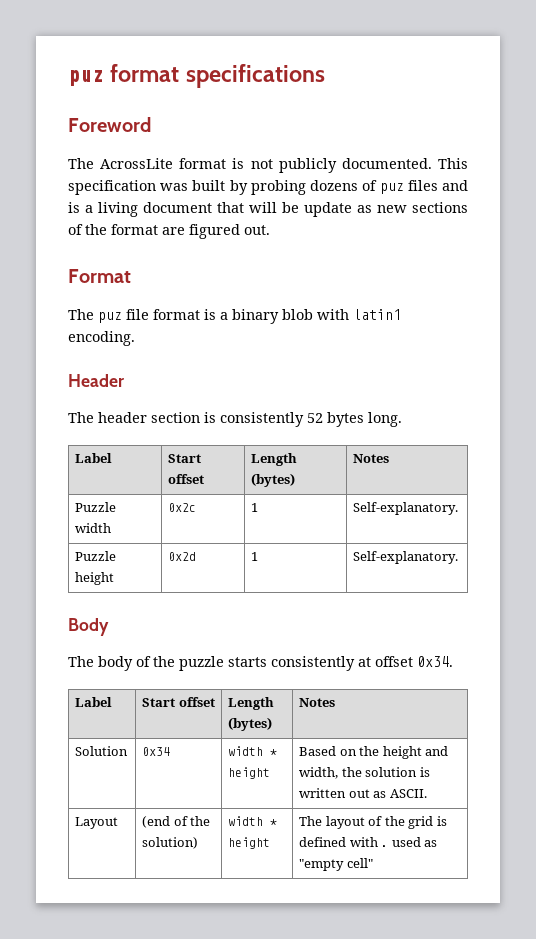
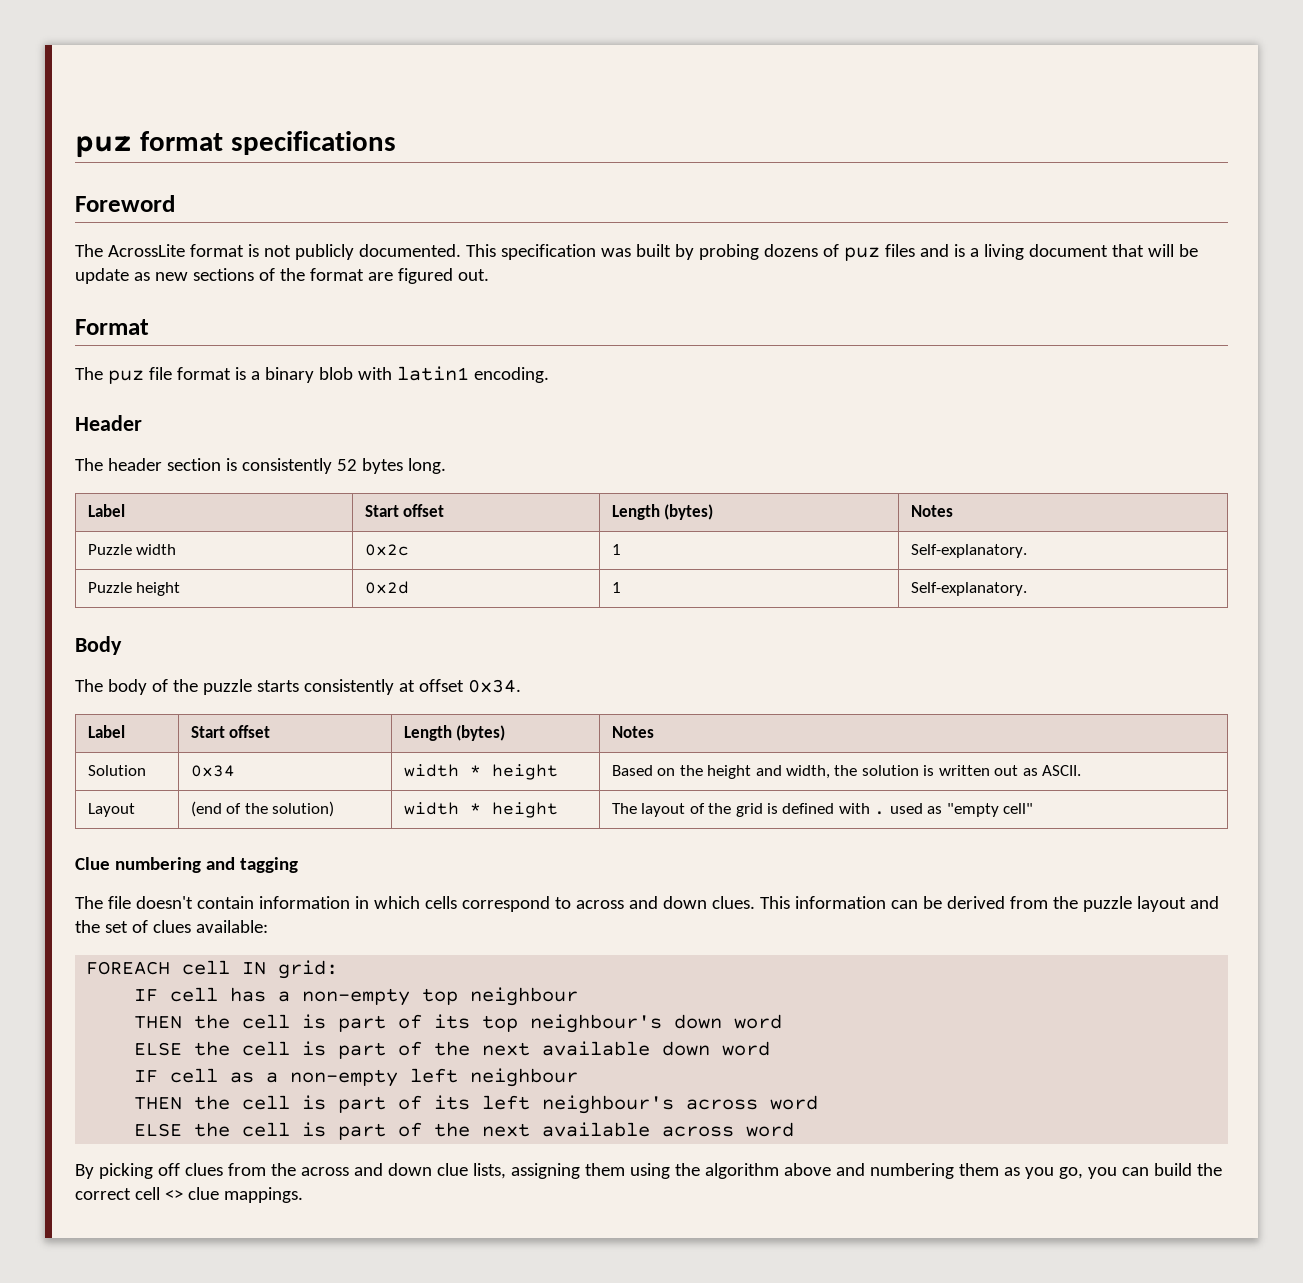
(373, 863) none -> [75,857,298,873] [75,896,1219,912] [75,920,268,933] [86,960,339,979] [134,987,579,1006] [134,1014,783,1033] [134,1041,771,1059] [134,1068,579,1087] [134,1095,819,1114] [134,1122,795,1140] [75,1163,1222,1179] [75,1187,303,1203] // Clue numbering and tagging // The file doesn't contain information in which cells correspond to across and down clues. This information can be derived from the puzzle layout and the set of clues available: // FOREACH cell IN grid: // IF cell has a non-empty top neighbour // THEN the cell is part of its top neighbour's down word // ELSE the cell is part of the next available down word // IF cell as a non-empty left neighbour // THEN the cell is part of its left neighbour's across word // ELSE the cell is part of the next available across word // By picking off clues from the across and down clue lists, assigning them using the algorithm above and numbering them as you go, you can build the correct cell <> clue mappings.

